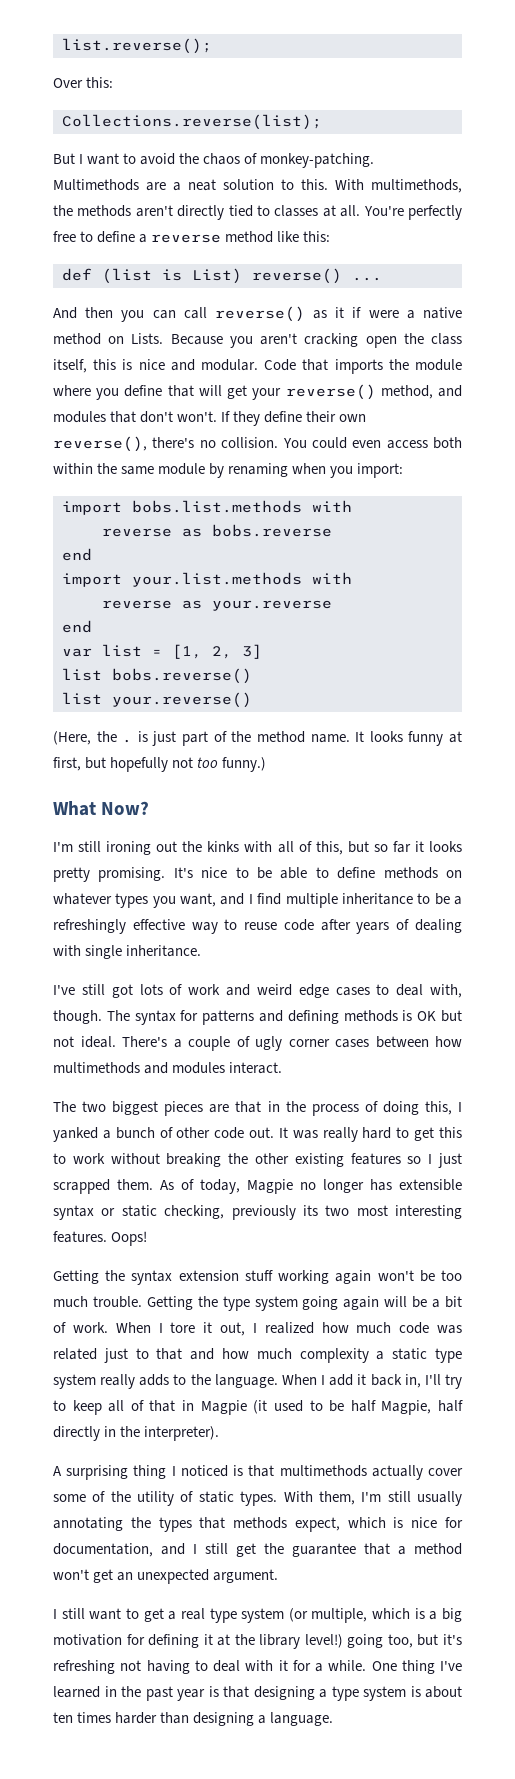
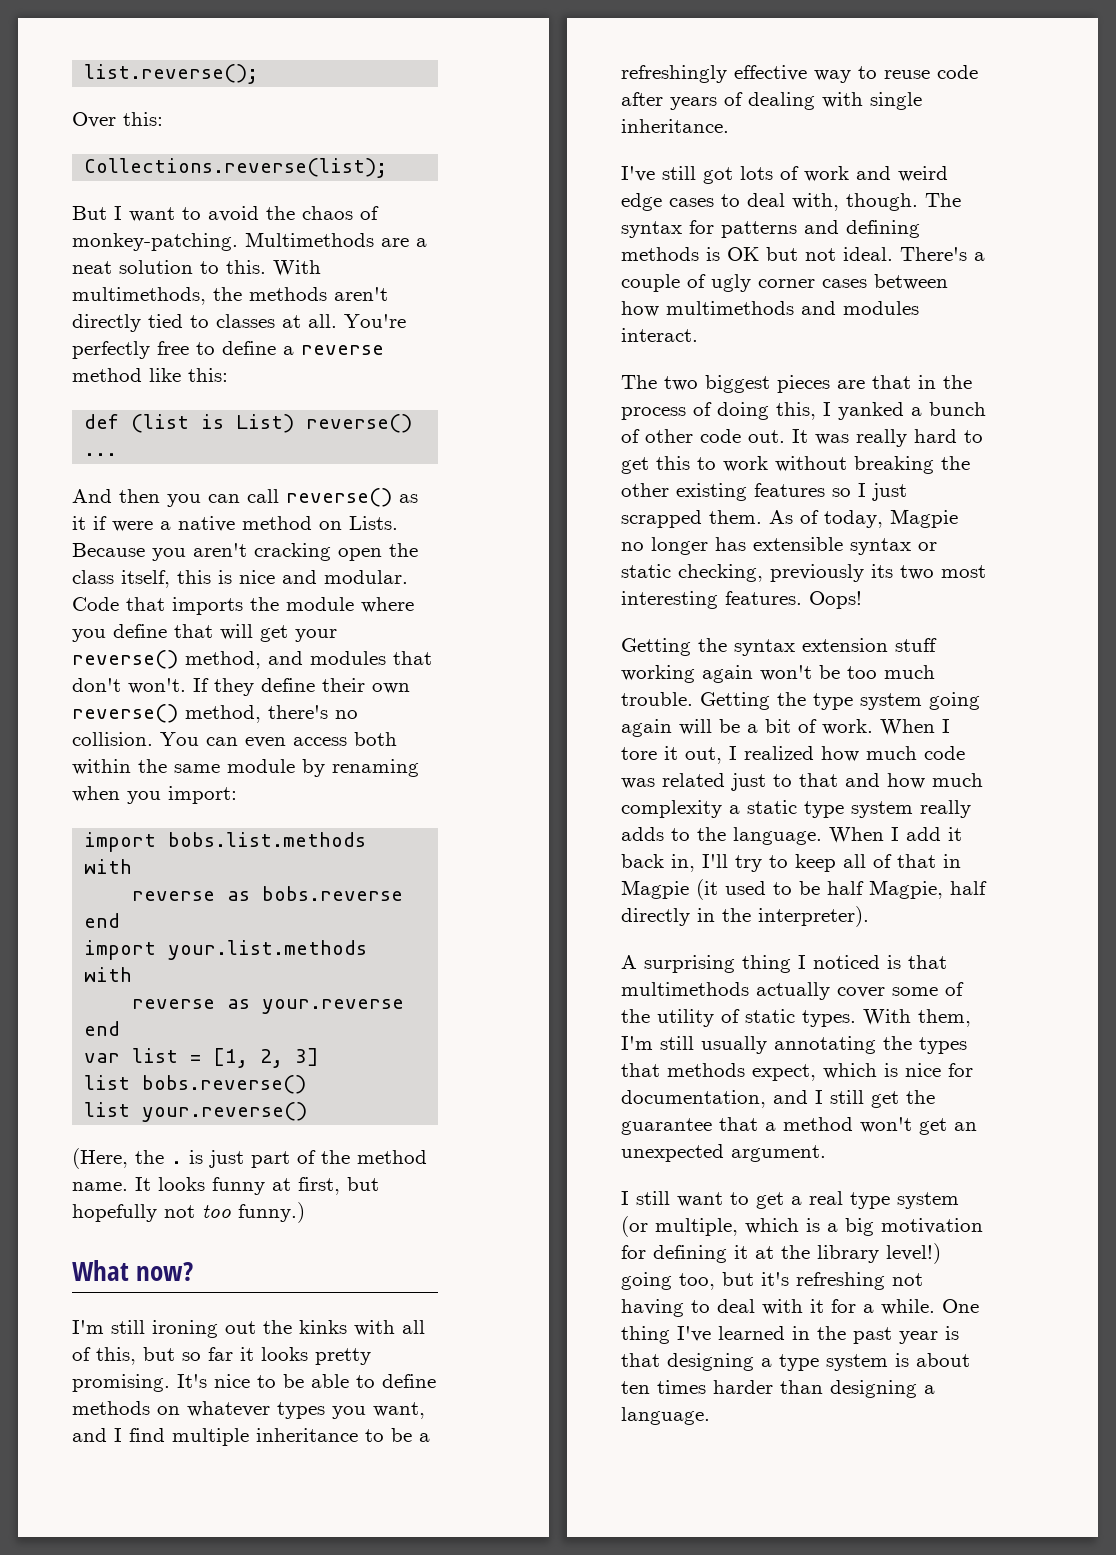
[53,436,147,452] reverse(), -> [72,704,261,723] reverse() method,
[311,437,347,449] could -> [206,737,238,746] can
[101,801,150,815] Now? -> [136,1262,194,1281] now?

